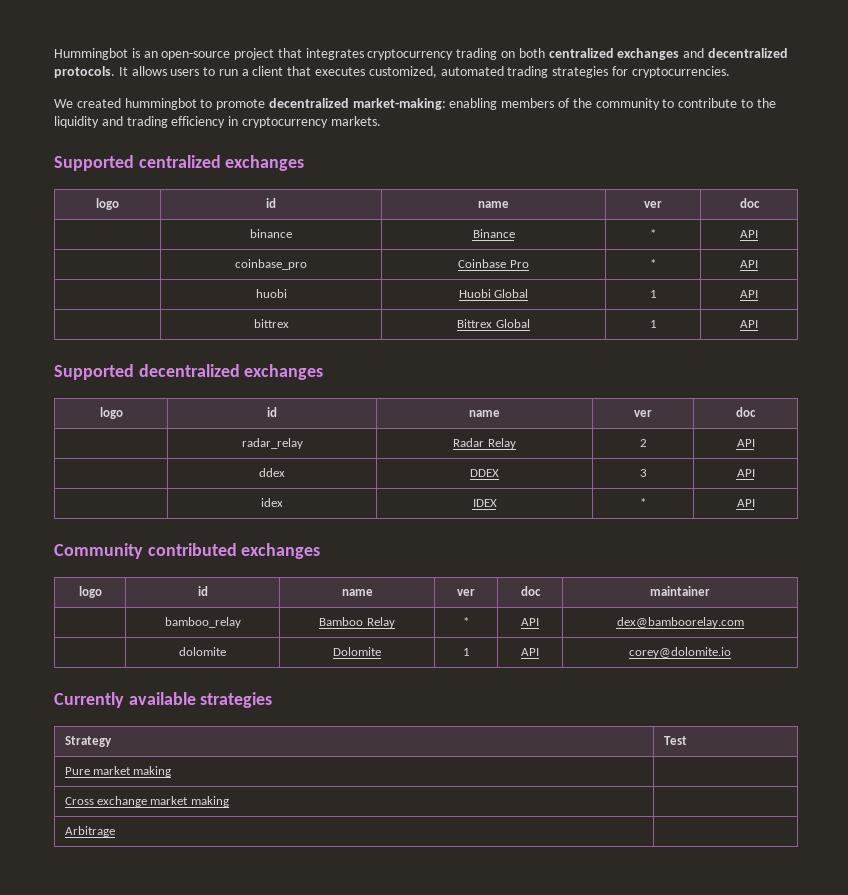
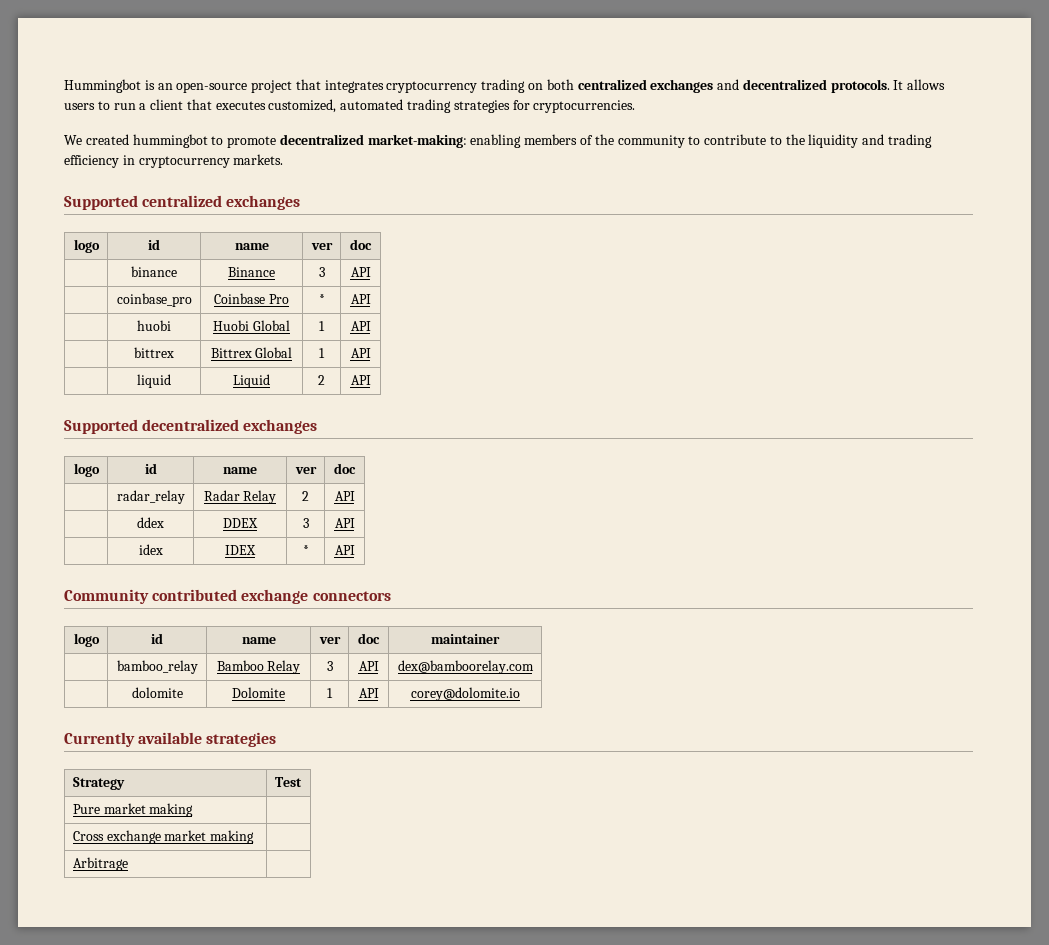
[650,229,656,238] * -> [318,267,325,277] 3
(758, 324) none -> [137,374,171,388] [233,374,270,388] [318,375,325,385] [350,375,371,385] // | liquid | Liquid | 2 | API
[241,543,321,559] exchanges -> [241,589,391,604] exchange connectors
[463,617,469,626] * -> [326,661,333,671] 3

